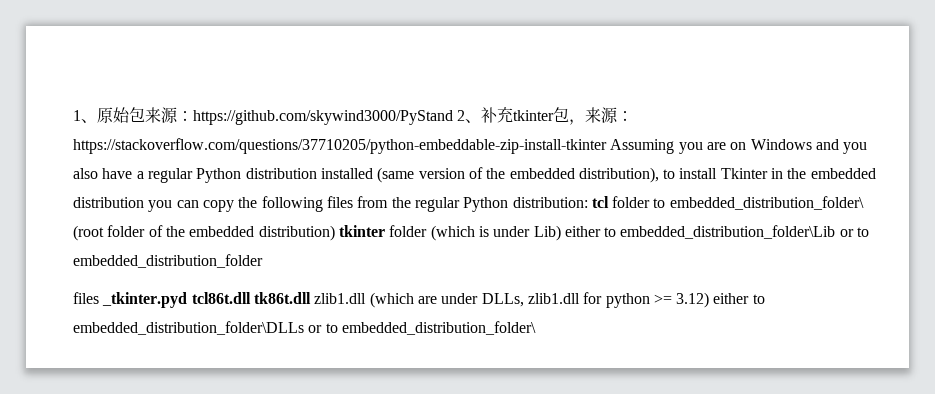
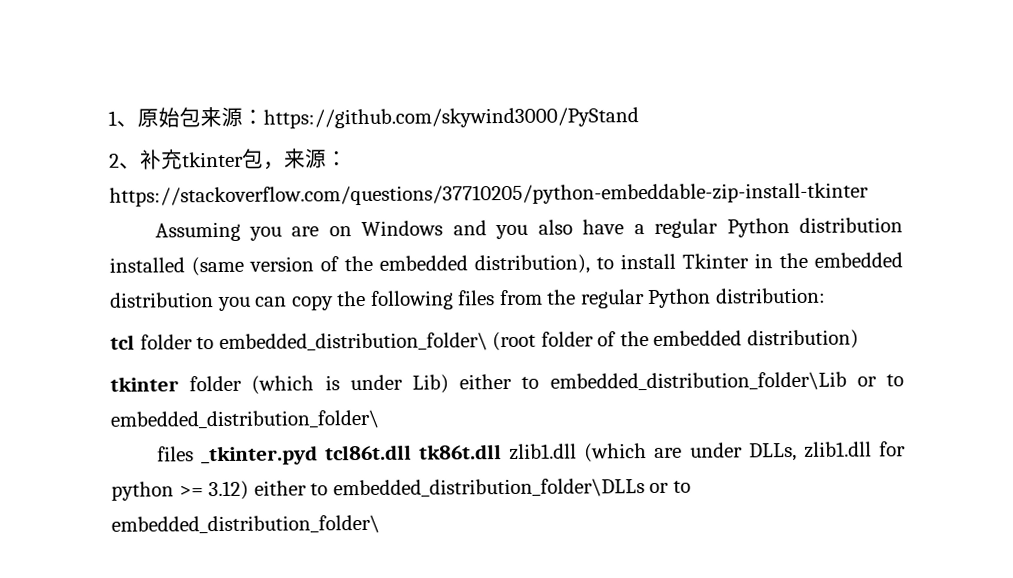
(453, 117) none -> (639, 118) //
(607, 146) none -> (869, 194) //
(588, 202) none -> (826, 295) //
(335, 233) none -> (859, 339) //
[73,254,263,268] embedded_distribution_folder -> [110,409,379,430] embedded_distribution_folder\

